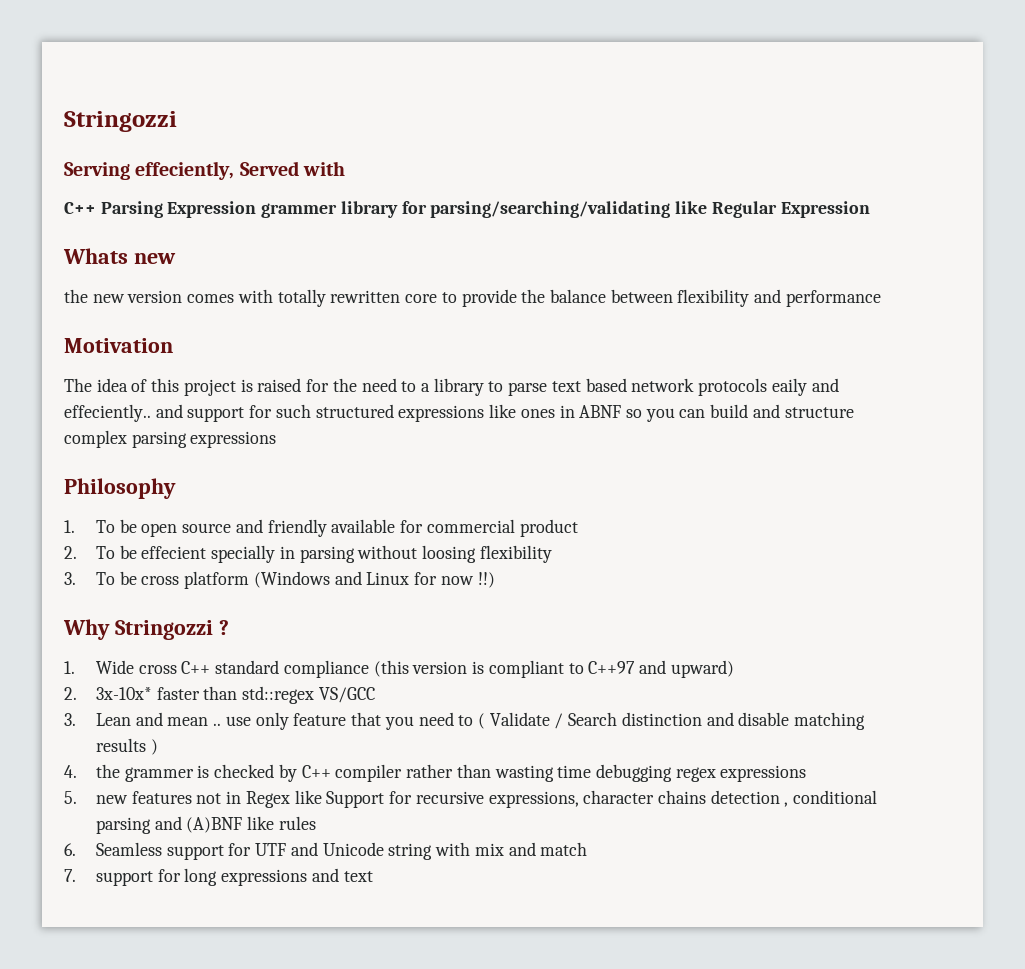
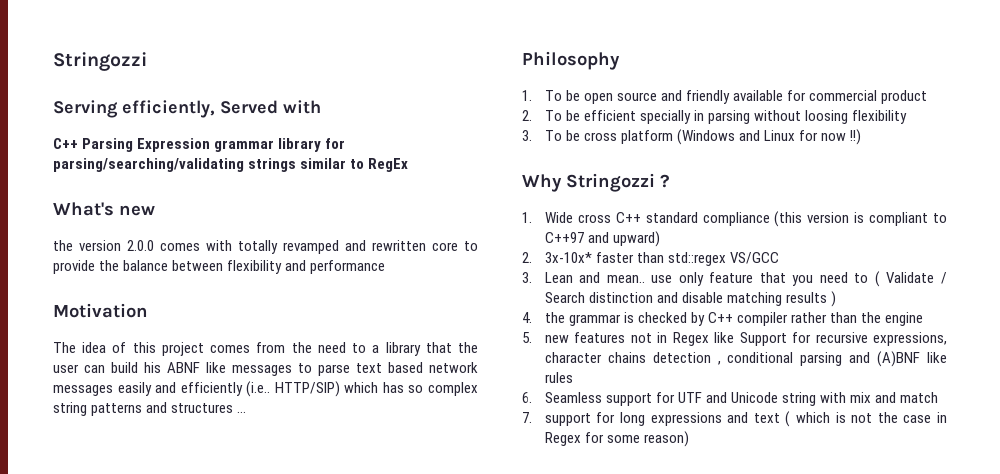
[135,161,235,180] effeciently, -> [122,100,215,118] efficiently,
[261,203,338,218] grammer -> [214,140,275,152] grammar
[675,201,870,218] [63,248,128,264] like Regular Expression // Whats -> [248,158,409,172] [53,202,114,216] strings similar to RegEx // What's
[92,290,183,303] new version -> [79,240,154,251] version 2.0.0
(326, 298) none -> [283,240,366,254] revamped and
[240,378,330,392] is raised for -> [210,342,286,353] comes from
(484, 387) none -> [425,342,478,353] [53,362,292,376] that the user can build his ABNF like messages
[698,378,839,396] [64,404,854,422] [64,430,277,448] protocols eaily and effeciently.. and support for such structured expressions like ones in ABNF so you can build and structure complex parsing expressions -> [53,381,478,397] [53,402,247,416] messages easily and efficiently (i.e.. HTTP/SIP) which has so complex string patterns and structures ...
[141,546,207,559] effecient -> [583,110,636,121] efficient
[167,717,222,726] mean .. -> [606,275,645,283] mean..
[124,767,194,782] grammer -> [568,314,621,326] grammar
[494,764,807,782] wasting time debugging regex expressions -> [861,312,924,326] the engine
(373, 876) none -> [785,411,948,427] [544,431,690,447] ( which is not the case in Regex for some reason)

